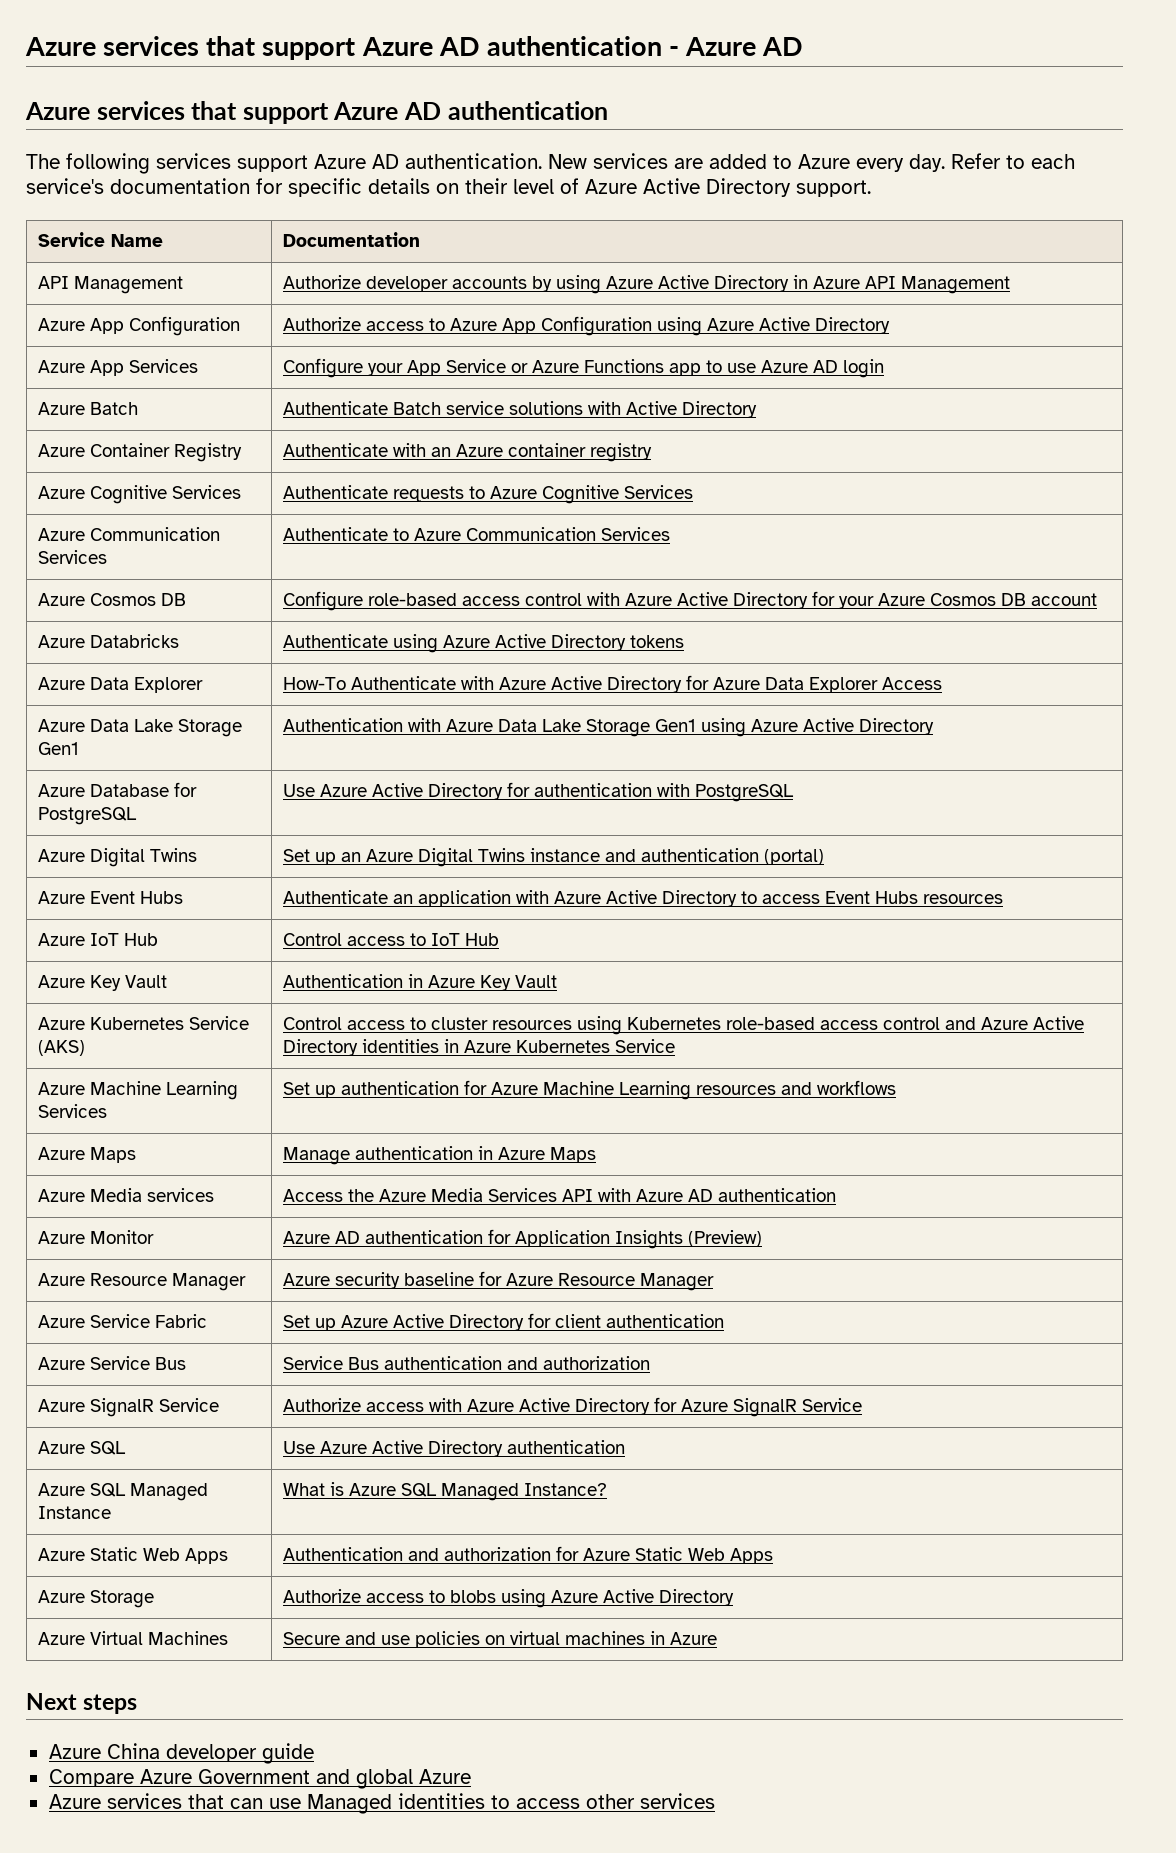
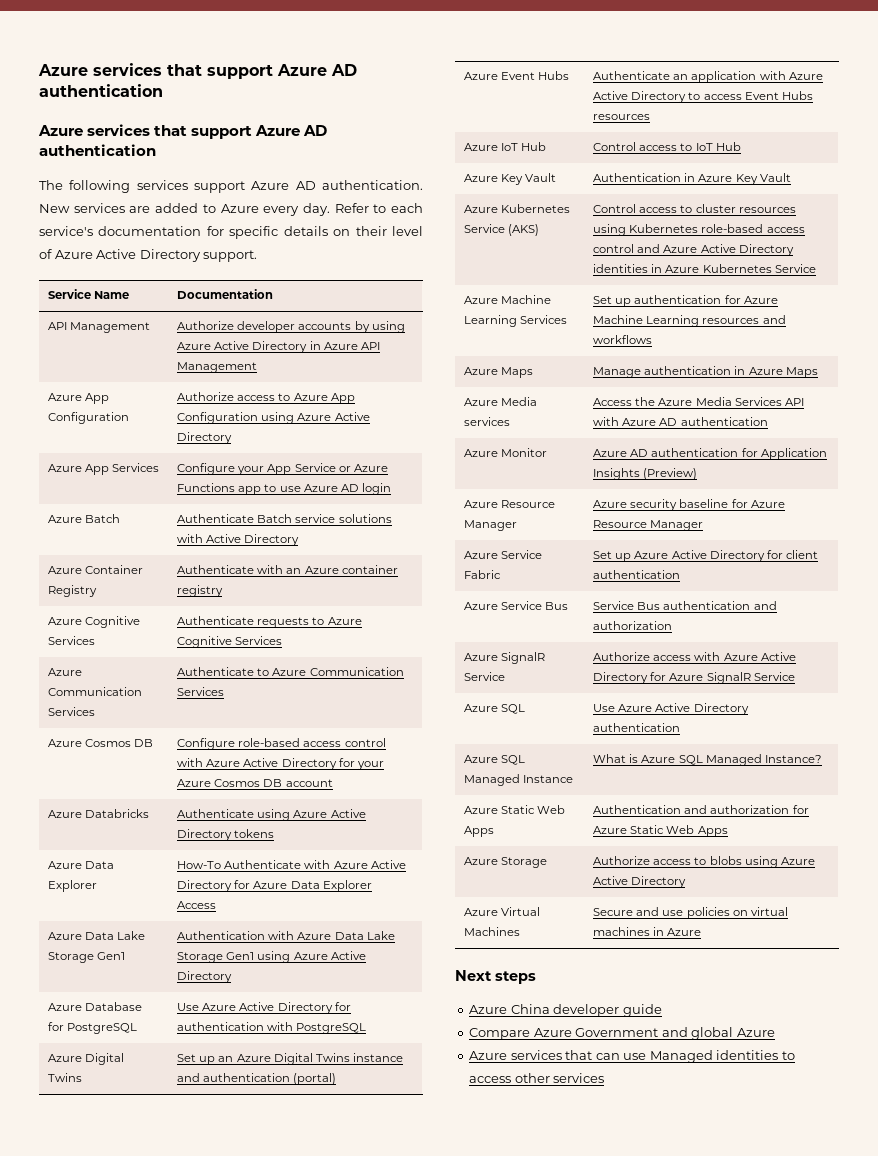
[25,36,804,60] Azure services that support Azure AD authentication - Azure AD -> [38,63,357,79] [39,84,163,97] Azure services that support Azure AD authentication

